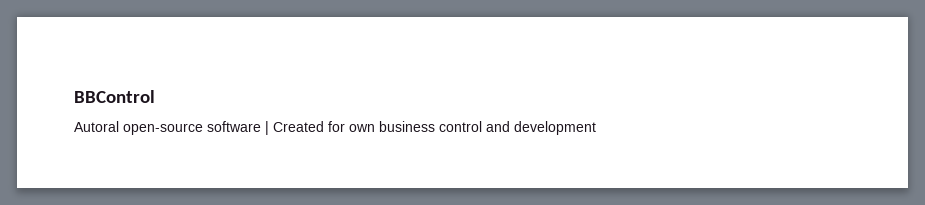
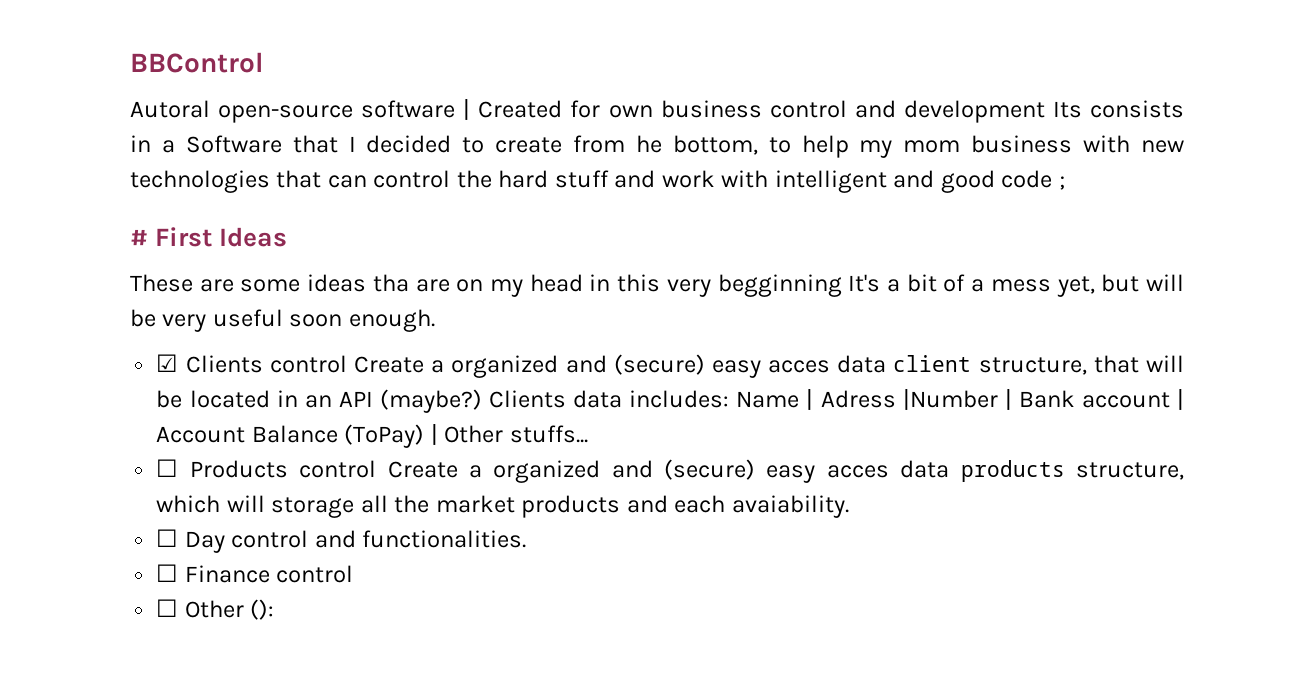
(596, 128) none -> [1052,100,1184,118] [130,135,1184,158] [130,170,1065,193] [130,227,288,247] [130,274,1184,297] [130,309,435,332] [156,354,1184,378] [156,389,1184,413] [156,424,588,448] [156,459,1184,483] [156,495,849,518] [156,529,527,553] [156,564,354,583] [156,599,275,620] Its consists in a Software that I decided to create from he bottom, to help my mom business with new technologies that can control the hard stuff and work with intelligent and good code ; // # First Ideas // These are some ideas tha are on my head in this very begginning It's a bit of a mess yet, but will be very useful soon enough. // ☑ Clients control Create a organized and (secure) easy acces data client structure, that will be located in an API (maybe?) Clients data includes: Name | Adress |Number | Bank account | Account Balance (ToPay) | Other stuffs... // ☐ Products control Create a organized and (secure) easy acces data products structure, which will storage all the market products and each avaiability. // ☐ Day control and functionalities. // ☐ Finance control // ☐ Other ():

